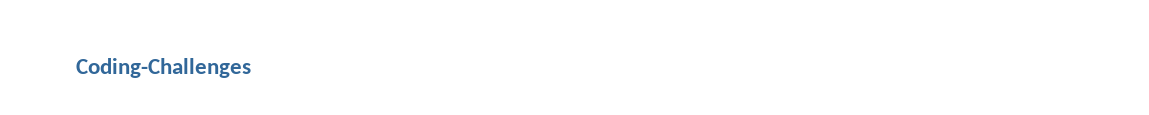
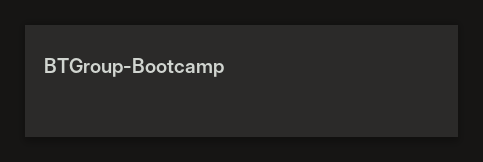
[76,58,251,78] Coding-Challenges -> [44,58,224,77] BTGroup-Bootcamp

